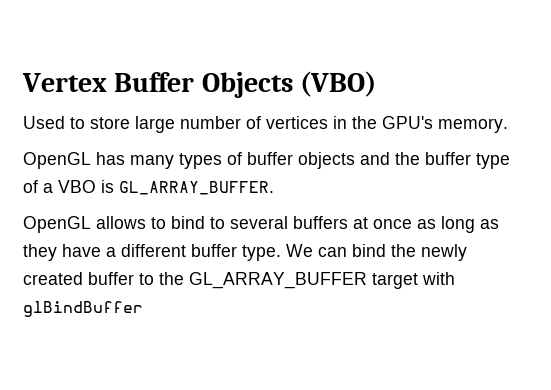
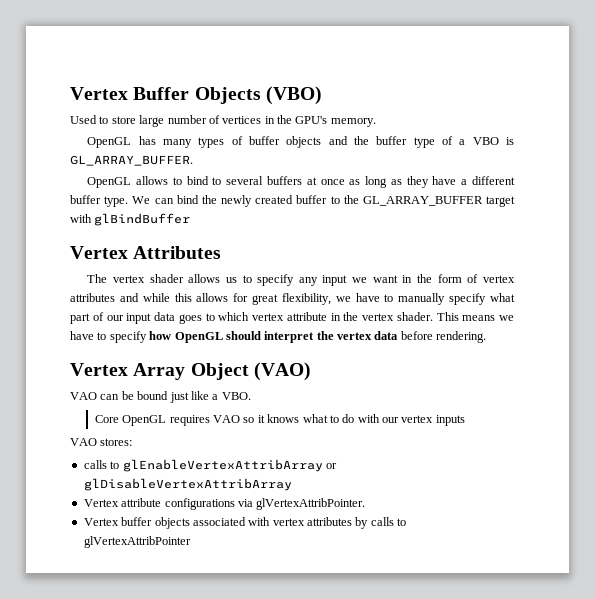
(143, 309) none -> [70,246,222,259] [87,274,515,286] [70,293,516,305] [70,312,514,324] [70,331,487,343] [70,362,311,381] [70,391,251,403] [94,414,465,426] [70,438,133,446] [83,459,337,472] [83,478,292,491] [83,498,366,510] [83,517,407,529] [83,536,191,548] // Vertex Attributes // The vertex shader allows us to specify any input we want in the form of vertex attributes and while this allows for great flexibility, we have to manually specify what part of our input data goes to which vertex attribute in the vertex shader. This means we have to specify how OpenGL should interpret the vertex data before rendering. // Vertex Array Object (VAO) // VAO can be bound just like a VBO. // Core OpenGL requires VAO so it knows what to do with our vertex inputs // VAO stores: // calls to glEnableVertexAttribArray or glDisableVertexAttribArray // Vertex attribute configurations via glVertexAttribPointer. // Vertex buffer objects associated with vertex attributes by calls to glVertexAttribPointer

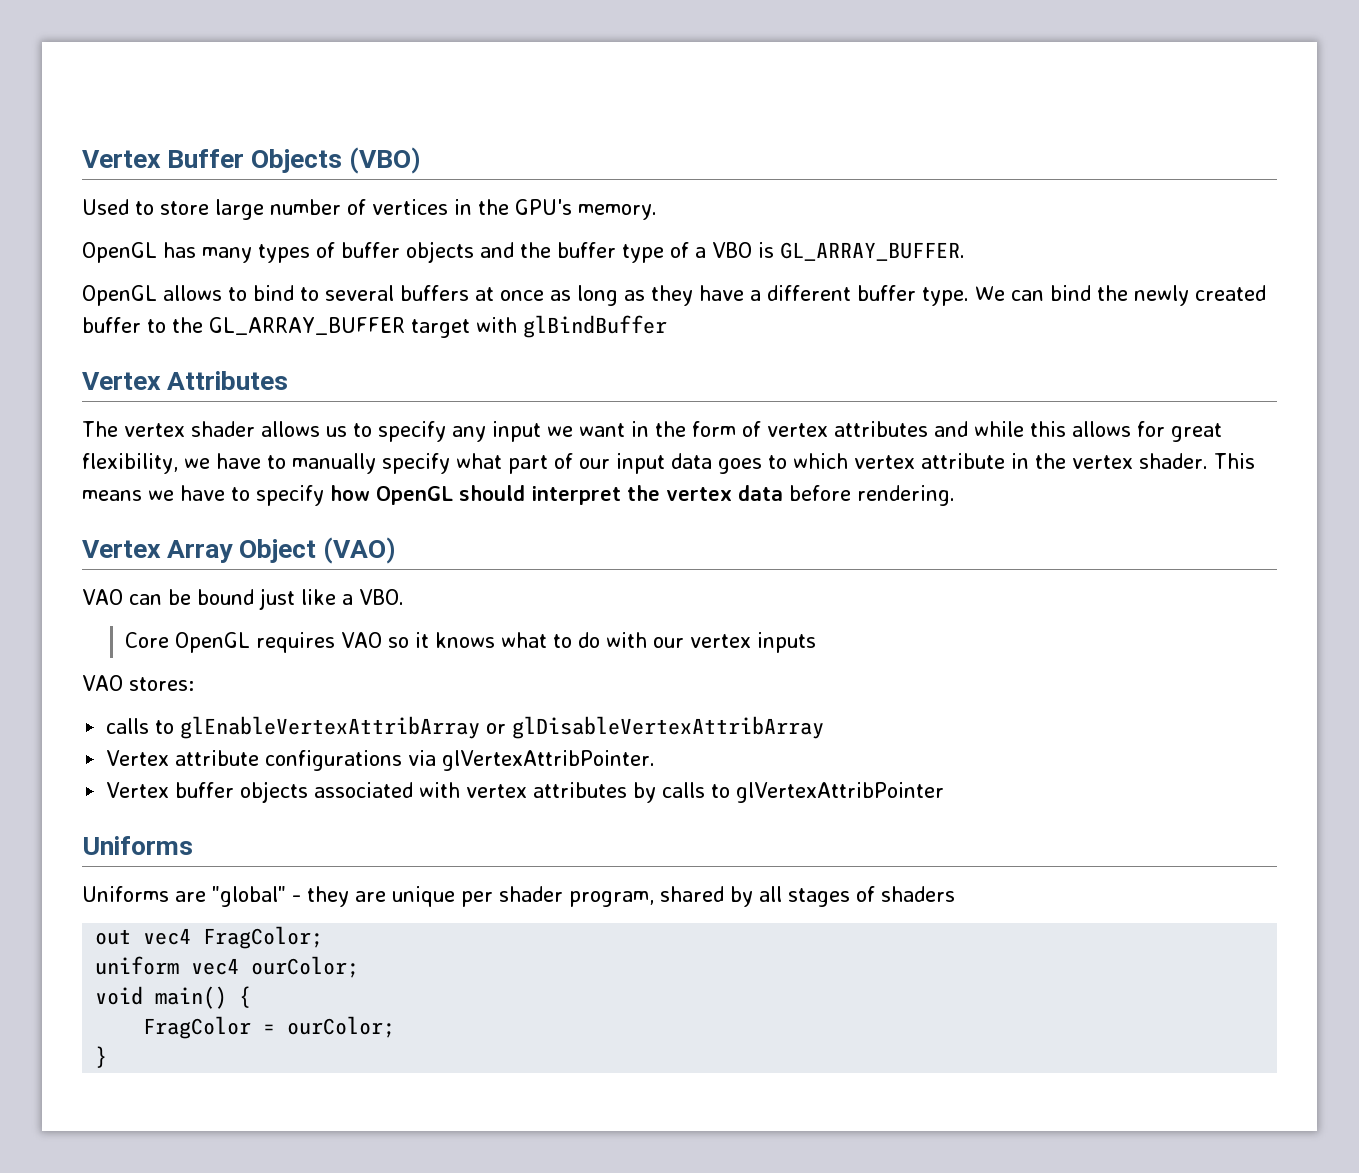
(191, 542) none -> [82,836,193,855] [82,886,955,907] [95,926,324,949] [95,956,360,978] [95,986,252,1009] [143,1016,396,1039] [95,1046,108,1068] // Uniforms // Uniforms are "global" - they are unique per shader program, shared by all stages of shaders // out vec4 FragColor; // uniform vec4 ourColor; // void main() { // FragColor = ourColor; // }

